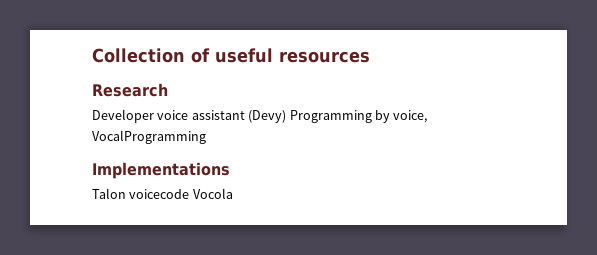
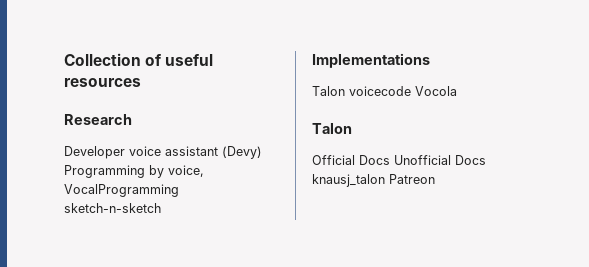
(206, 137) none -> [64,203,161,213] sketch-n-sketch
(233, 193) none -> [312,123,352,134] [312,155,486,165] [312,174,435,187] // Talon // Official Docs Unofficial Docs knausj_talon Patreon

